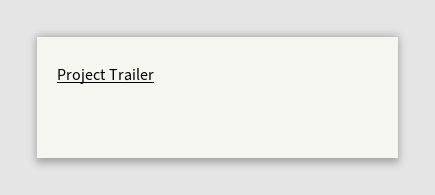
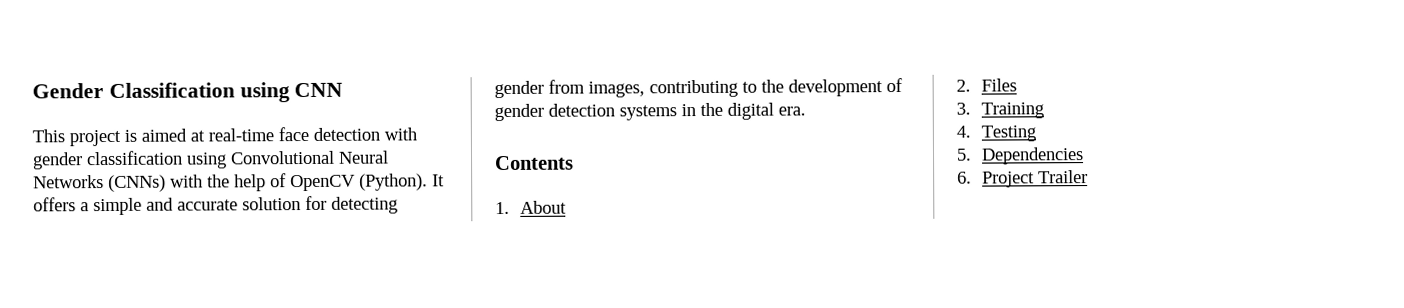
(57, 76) none -> [32,82,344,103] [32,126,417,147] [32,150,389,170] [33,173,445,193] [33,195,398,216] [494,77,903,99] [494,102,806,122] [495,155,574,171] [495,200,567,215] [956,78,1017,92] [956,102,1044,119] [956,125,1036,142] [956,147,1084,165] [957,171,972,184] Gender Classification using CNN // This project is aimed at real-time face detection with gender classification using Convolutional Neural Networks (CNNs) with the help of OpenCV (Python). It offers a simple and accurate solution for detecting gender from images, contributing to the development of gender detection systems in the digital era. // Contents // 1. About // 2. Files // 3. Training // 4. Testing // 5. Dependencies // 6.

